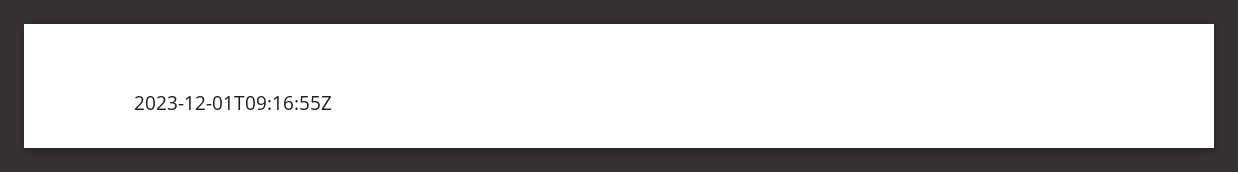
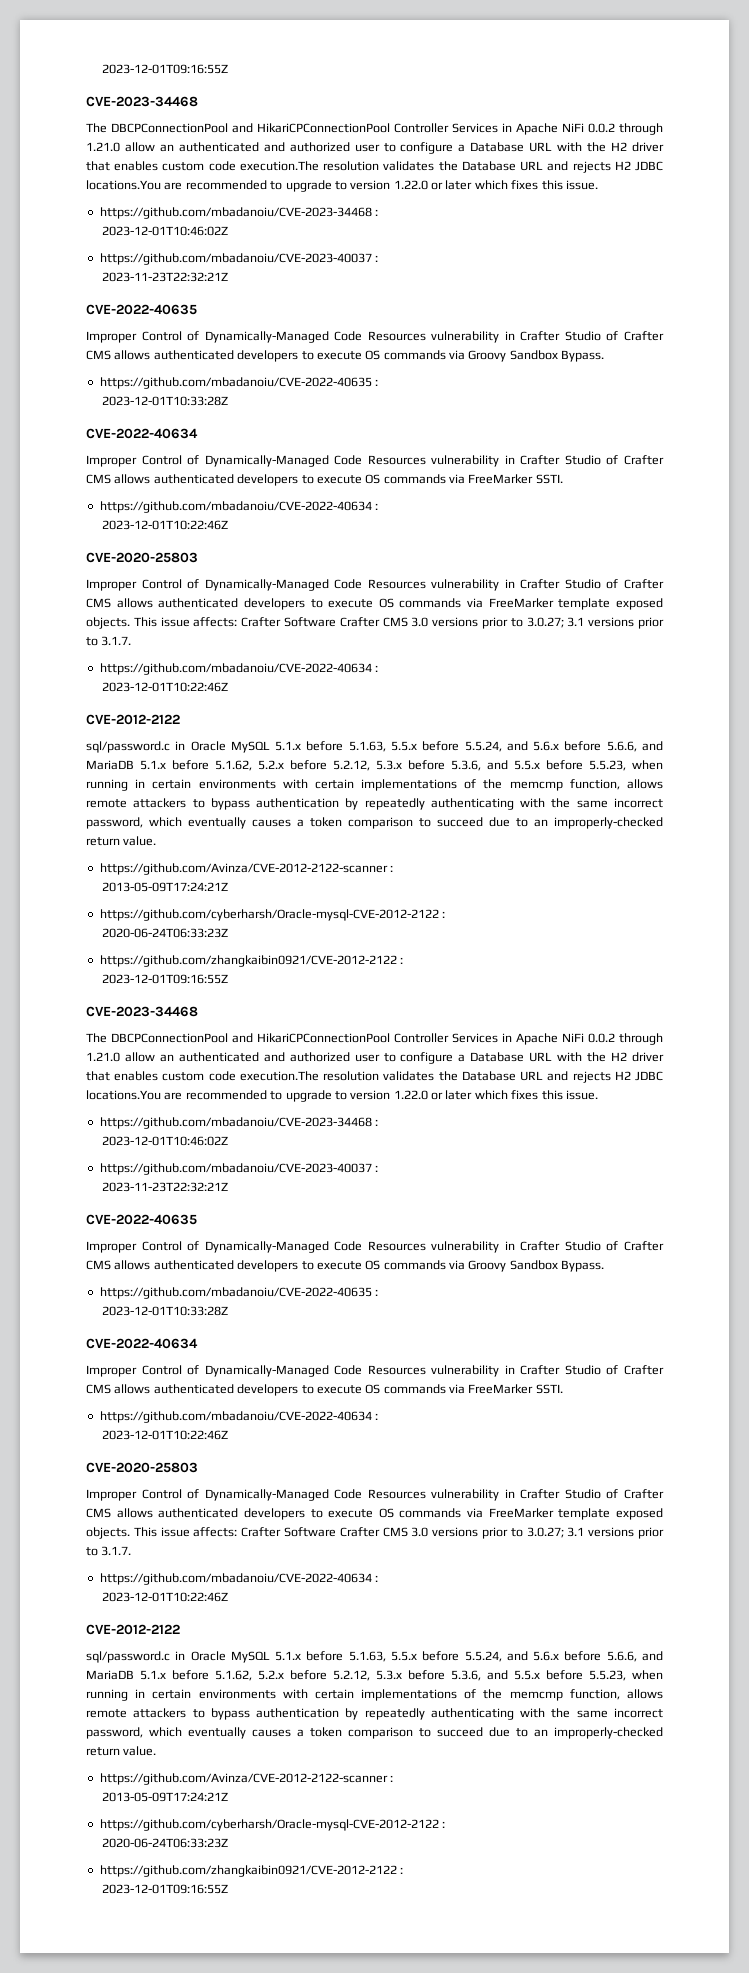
[134,96,333,110] 2023-12-01T09:16:55Z -> [101,64,228,74] [86,96,198,107] [86,123,663,135] [86,142,664,154] [86,161,663,173] [86,180,598,192] [99,207,379,219] [101,226,228,236] [99,253,379,265] [101,272,228,282] [86,304,197,315] [86,331,664,343] [86,350,605,362] [99,377,379,389] [101,396,228,406] [86,428,198,439] [86,455,664,467] [86,474,563,486] [99,501,379,513] [101,520,228,530] [86,552,198,563] [86,579,664,591] [86,598,663,610] [86,617,664,629] [86,636,132,646] [99,663,379,675] [101,682,228,692] [86,714,180,725] [86,741,663,753] [86,760,663,771] [86,779,663,791] [86,798,663,810] [86,817,663,829] [86,836,157,846] [99,863,394,875] [101,882,228,892] [99,909,446,921] [101,928,228,938] [99,955,404,967] [101,974,228,984] [86,1006,198,1017] [86,1033,663,1045] [86,1052,664,1064] [86,1071,663,1083] [86,1090,598,1102] [99,1117,379,1129] [101,1136,228,1146] [99,1163,379,1175] [101,1182,228,1192] [86,1214,197,1225] [86,1241,664,1253] [86,1260,605,1272] [99,1287,379,1299] [101,1306,228,1316] [86,1338,198,1349] [86,1365,664,1377] [86,1384,563,1396] [99,1411,379,1423] [101,1430,228,1440] [86,1462,198,1473] [86,1489,664,1501] [86,1508,663,1520] [86,1527,664,1539] [86,1546,132,1556] [99,1573,379,1585] [101,1592,228,1602] [86,1624,180,1635] [86,1651,663,1663] [86,1670,663,1681] [86,1689,663,1701] [86,1708,663,1720] [86,1727,663,1739] [86,1746,157,1756] [99,1773,394,1785] [101,1792,228,1802] [99,1819,446,1831] [101,1838,228,1848] [99,1865,404,1877] [101,1884,228,1894] 2023-12-01T09:16:55Z // CVE-2023-34468 // The DBCPConnectionPool and HikariCPConnectionPool Controller Services in Apache NiFi 0.0.2 through 1.21.0 allow an authenticated and authorized user to configure a Database URL with the H2 driver that enables custom code execution.The resolution validates the Database URL and rejects H2 JDBC locations.You are recommended to upgrade to version 1.22.0 or later which fixes this issue. // https://github.com/mbadanoiu/CVE-2023-34468 : // 2023-12-01T10:46:02Z // https://github.com/mbadanoiu/CVE-2023-40037 : // 2023-11-23T22:32:21Z // CVE-2022-40635 // Improper Control of Dynamically-Managed Code Resources vulnerability in Crafter Studio of Crafter CMS allows authenticated developers to execute OS commands via Groovy Sandbox Bypass. // https://github.com/mbadanoiu/CVE-2022-40635 : // 2023-12-01T10:33:28Z // CVE-2022-40634 // Improper Control of Dynamically-Managed Code Resources vulnerability in Crafter Studio of Crafter CMS allows authenticated developers to execute OS commands via FreeMarker SSTI. // https://github.com/mbadanoiu/CVE-2022-40634 : // 2023-12-01T10:22:46Z // CVE-2020-25803 // Improper Control of Dynamically-Managed Code Resources vulnerability in Crafter Studio of Crafter CMS allows authenticated developers to execute OS commands via FreeMarker template exposed objects. This issue affects: Crafter Software Crafter CMS 3.0 versions prior to 3.0.27; 3.1 versions prior to 3.1.7. // https://github.com/mbadanoiu/CVE-2022-40634 : // 2023-12-01T10:22:46Z // CVE-2012-2122 // sql/password.c in Oracle MySQL 5.1.x before 5.1.63, 5.5.x before 5.5.24, and 5.6.x before 5.6.6, and MariaDB 5.1.x before 5.1.62, 5.2.x before 5.2.12, 5.3.x before 5.3.6, and 5.5.x before 5.5.23, when running in certain environments with certain implementations of the memcmp function, allows remote attackers to bypass authentication by repeatedly authenticating with the same incorrect password, which eventually causes a token comparison to succeed due to an improperly-checked return value. // https://github.com/Avinza/CVE-2012-2122-scanner : // 2013-05-09T17:24:21Z // https://github.com/cyberharsh/Oracle-mysql-CVE-2012-2122 : // 2020-06-24T06:33:23Z // https://github.com/zhangkaibin0921/CVE-2012-2122 : // 2023-12-01T09:16:55Z // CVE-2023-34468 // The DBCPConnectionPool and HikariCPConnectionPool Controller Services in Apache NiFi 0.0.2 through 1.21.0 allow an authenticated and authorized user to configure a Database URL with the H2 driver that enables custom code execution.The resolution validates the Database URL and rejects H2 JDBC locations.You are recommended to upgrade to version 1.22.0 or later which fixes this issue. // https://github.com/mbadanoiu/CVE-2023-34468 : // 2023-12-01T10:46:02Z // https://github.com/mbadanoiu/CVE-2023-40037 : // 2023-11-23T22:32:21Z // CVE-2022-40635 // Improper Control of Dynamically-Managed Code Resources vulnerability in Crafter Studio of Crafter CMS allows authenticated developers to execute OS commands via Groovy Sandbox Bypass. // https://github.com/mbadanoiu/CVE-2022-40635 : // 2023-12-01T10:33:28Z // CVE-2022-40634 // Improper Control of Dynamically-Managed Code Resources vulnerability in Crafter Studio of Crafter CMS allows authenticated developers to execute OS commands via FreeMarker SSTI. // https://github.com/mbadanoiu/CVE-2022-40634 : // 2023-12-01T10:22:46Z // CVE-2020-25803 // Improper Control of Dynamically-Managed Code Resources vulnerability in Crafter Studio of Crafter CMS allows authenticated developers to execute OS commands via FreeMarker template exposed objects. This issue affects: Crafter Software Crafter CMS 3.0 versions prior to 3.0.27; 3.1 versions prior to 3.1.7. // https://github.com/mbadanoiu/CVE-2022-40634 : // 2023-12-01T10:22:46Z // CVE-2012-2122 // sql/password.c in Oracle MySQL 5.1.x before 5.1.63, 5.5.x before 5.5.24, and 5.6.x before 5.6.6, and MariaDB 5.1.x before 5.1.62, 5.2.x before 5.2.12, 5.3.x before 5.3.6, and 5.5.x before 5.5.23, when running in certain environments with certain implementations of the memcmp function, allows remote attackers to bypass authentication by repeatedly authenticating with the same incorrect password, which eventually causes a token comparison to succeed due to an improperly-checked return value. // https://github.com/Avinza/CVE-2012-2122-scanner : // 2013-05-09T17:24:21Z // https://github.com/cyberharsh/Oracle-mysql-CVE-2012-2122 : // 2020-06-24T06:33:23Z // https://github.com/zhangkaibin0921/CVE-2012-2122 : // 2023-12-01T09:16:55Z

